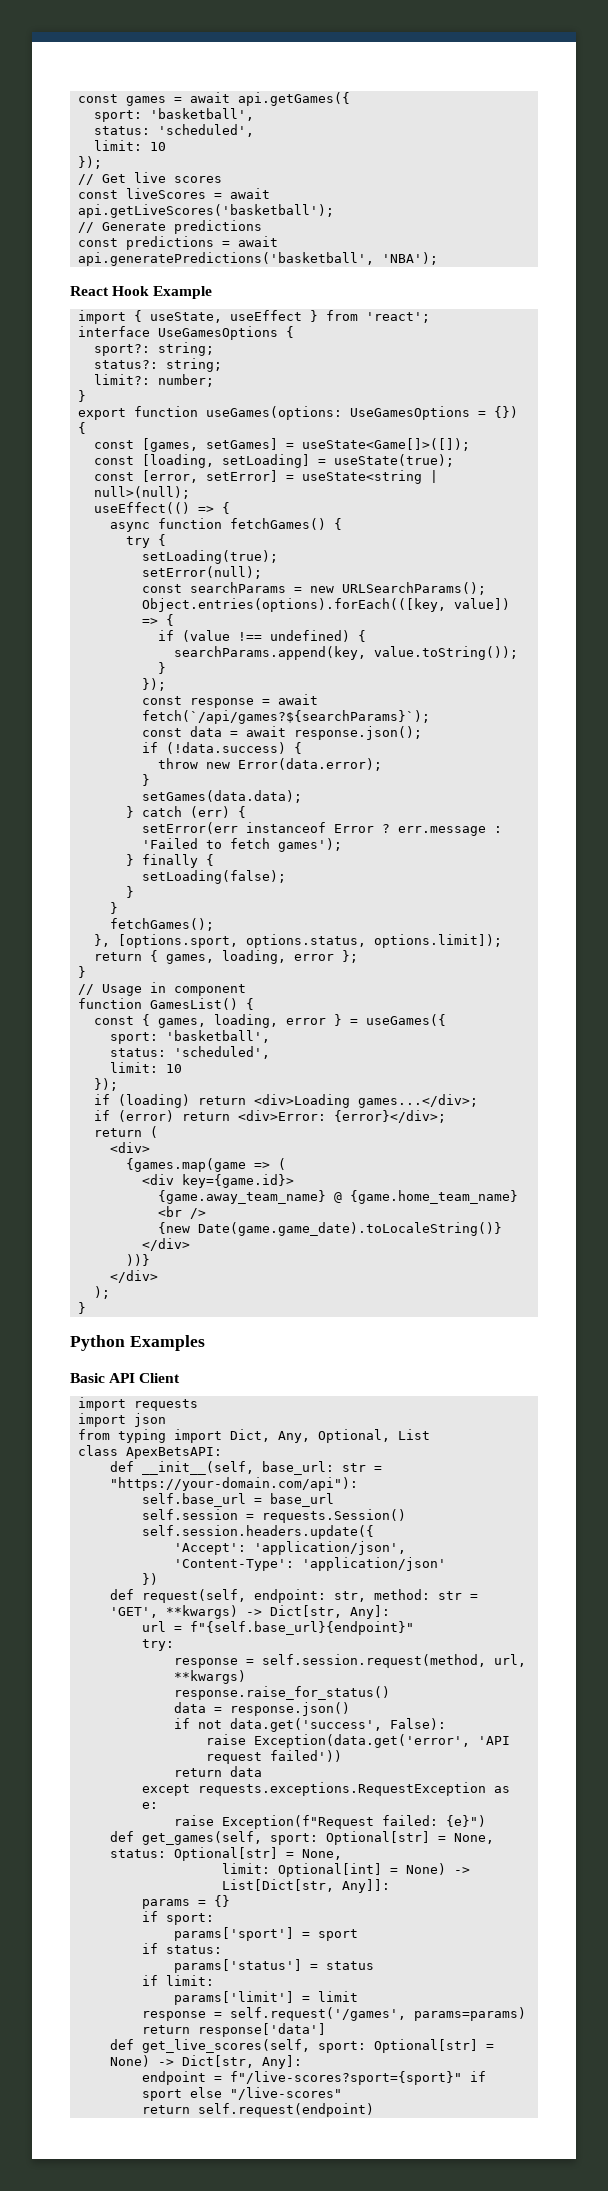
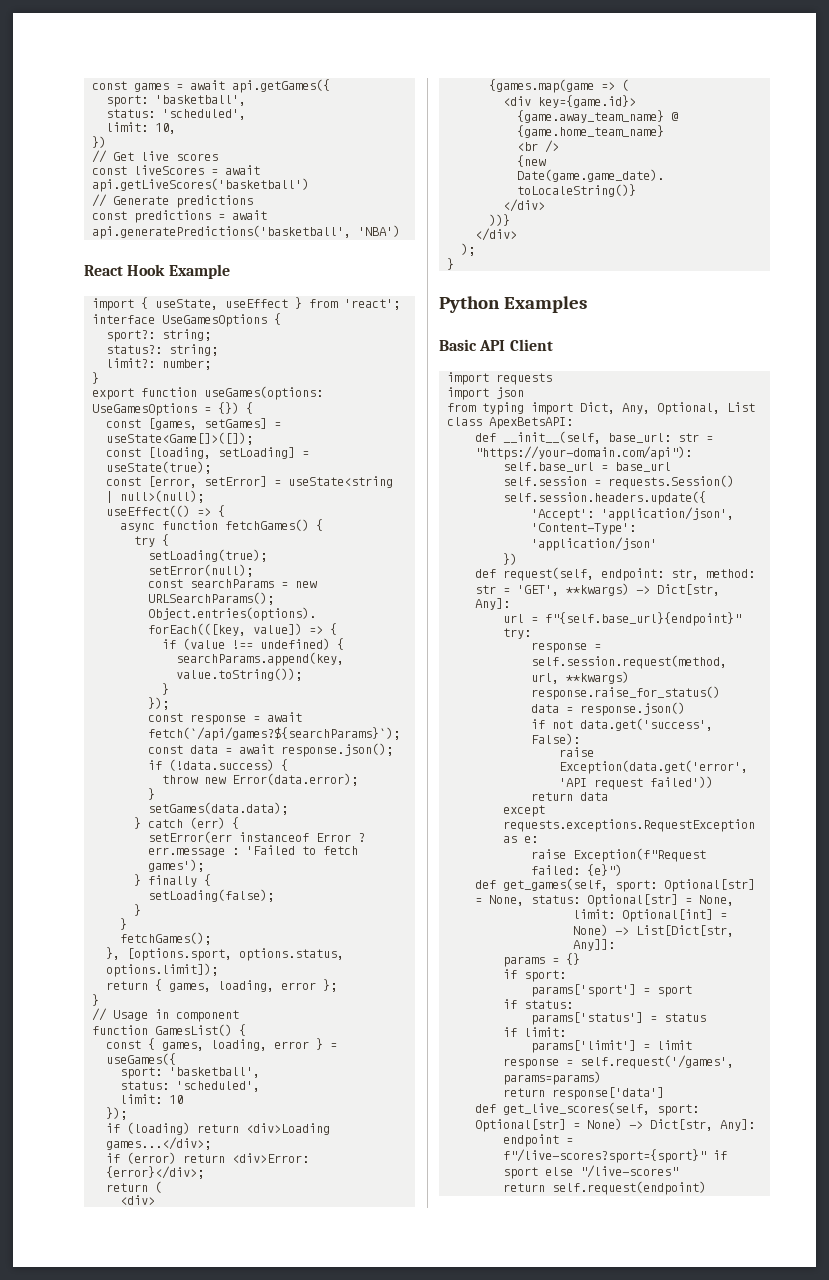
[150,142,167,151] [78,156,103,169] 10 // }); -> [155,123,177,134] [92,136,107,148] 10, // })
[78,204,335,218] api.getLiveScores('basketball'); -> [92,178,310,192] api.getLiveScores('basketball')
[382,252,439,265] 'NBA'); -> [358,225,401,237] 'NBA')

